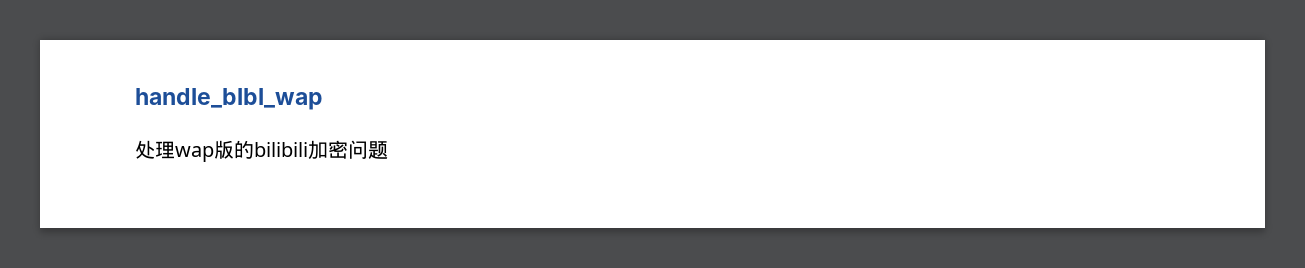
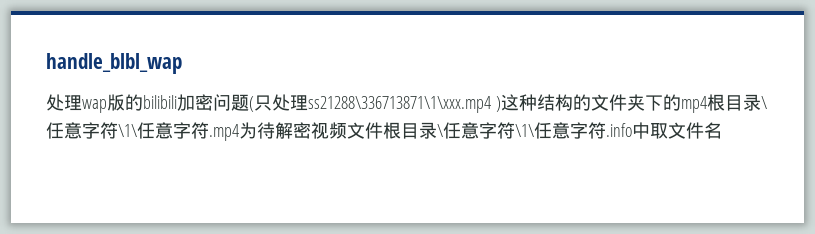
(388, 150) none -> [249,94,767,113] [46,122,722,141] (只处理ss21288\336713871\1\xxx.mp4 )这种结构的文件夹下的mp4根目录\任意字符\1\任意字符.mp4为待解密视频文件根目录\任意字符\1\任意字符.info中取文件名

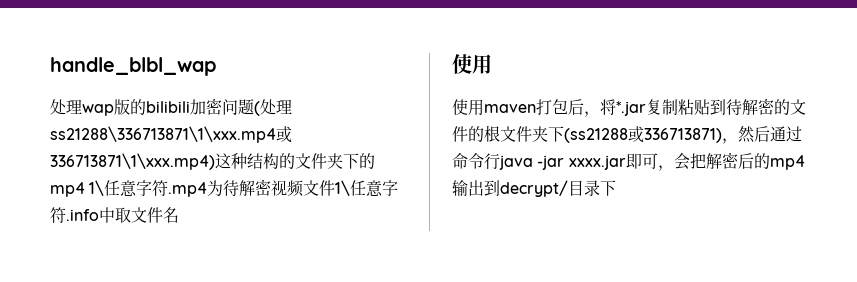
[254,95,272,111] 只 -> (260, 108) none
[495,96,501,112] ) -> [276,126,292,143] [50,153,215,170] 或336713871\1\xxx.mp4)
[706,94,767,111] [46,122,137,139] 根目录\任意字符\1\ -> [89,180,105,196] 1\
[383,122,534,139] 根目录\任意字符\1\ -> [335,180,351,196] 1\
(722, 130) none -> [452,54,492,74] [452,98,806,117] [452,125,802,144] [452,152,805,171] [452,180,616,197] // 使用 // 使用maven打包后，将*.jar复制粘贴到待解密的文件的根文件夹下(ss21288或336713871)，然后通过命令行java -jar xxxx.jar即可，会把解密后的mp4输出到decrypt/目录下

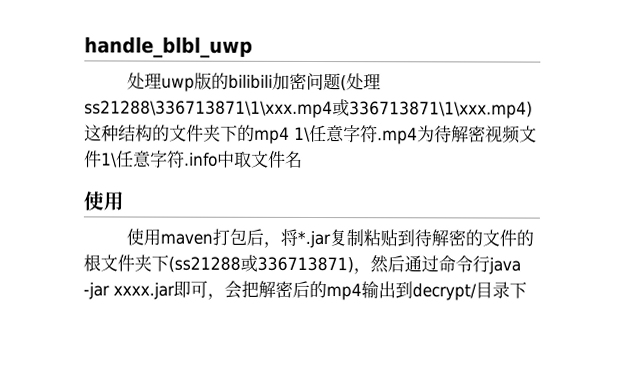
[50,57,216,76] [50,99,114,116] handle_blbl_wap // 处理wap -> [84,36,253,58] [126,72,195,92] handle_blbl_uwp // 处理uwp

